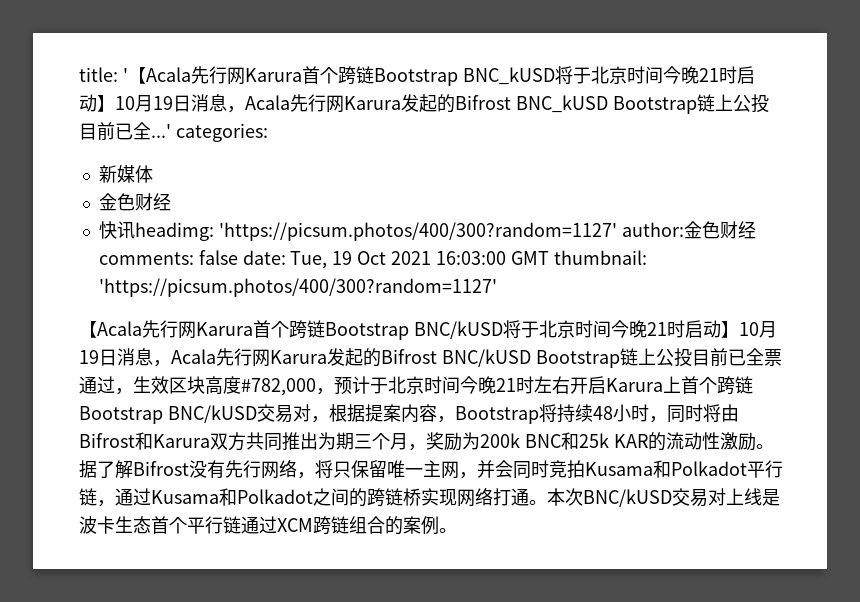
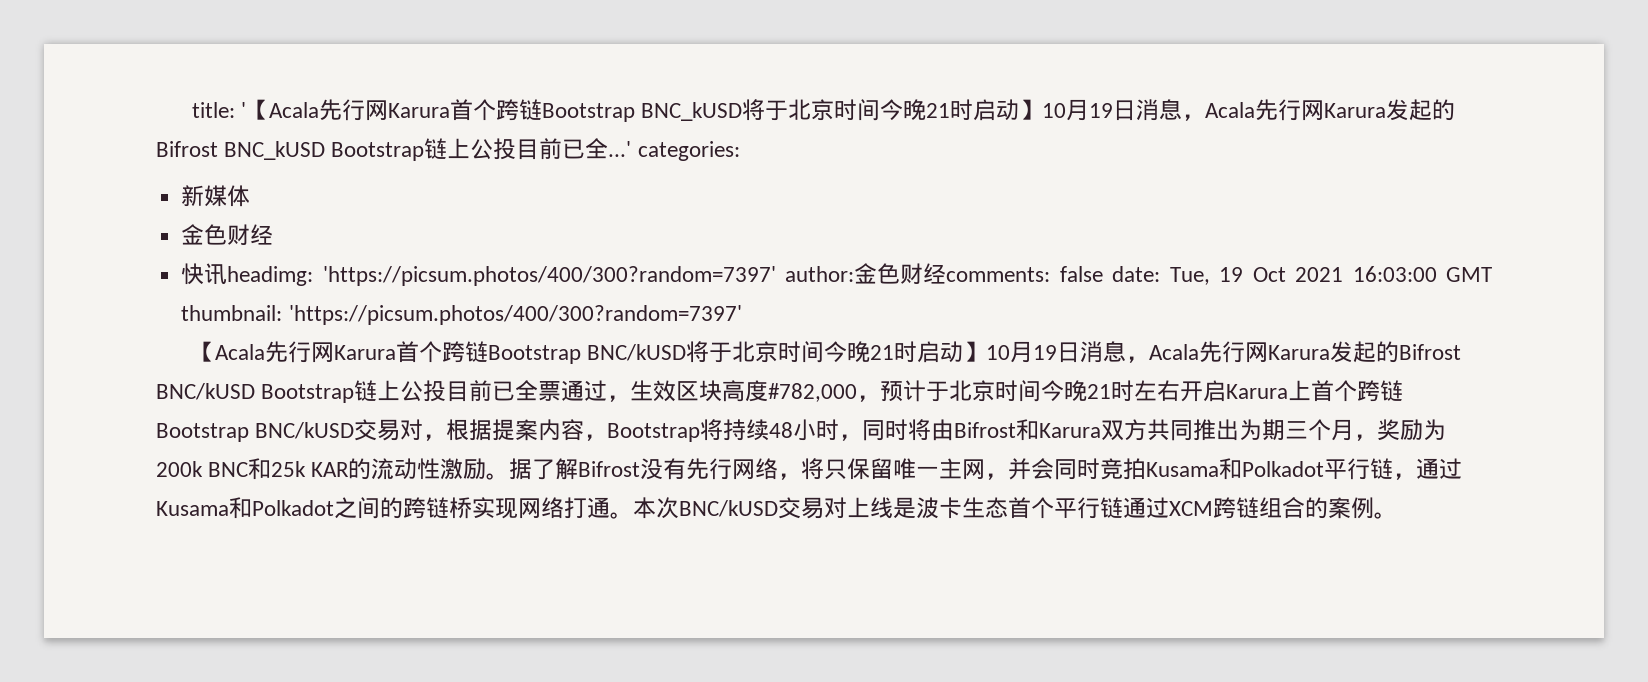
[218,222,617,241] 'https://picsum.photos/400/300?random=1127' -> [322,266,776,286] 'https://picsum.photos/400/300?random=7397'
[98,278,497,297] 'https://picsum.photos/400/300?random=1127' -> [288,305,742,325] 'https://picsum.photos/400/300?random=7397'

